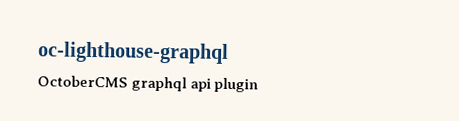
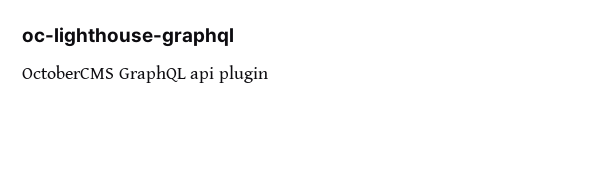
[131,76,188,92] graphql -> [118,65,186,83] GraphQL

